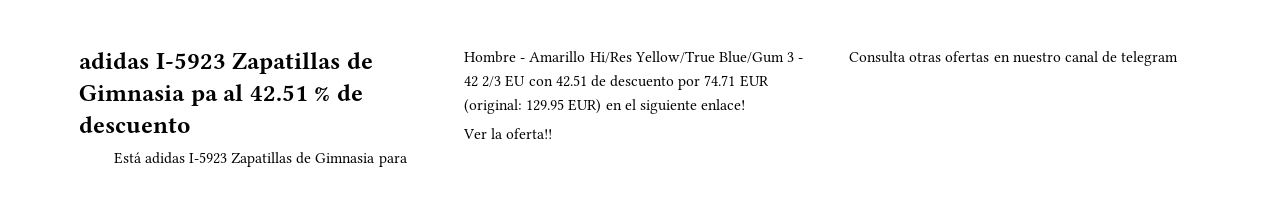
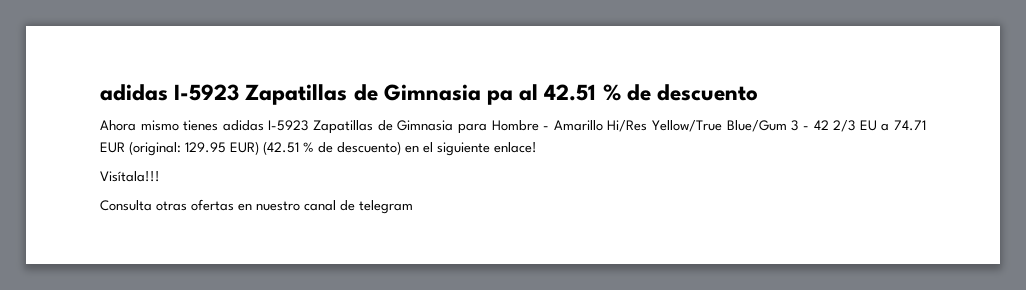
[113,152,142,164] Está -> [100,120,219,131] Ahora mismo tienes
[528,75,701,90] con 42.51 de descuento por -> [881,123,890,131] a
(602, 106) none -> [263,141,401,155] (42.51 % de descuento)
[463,128,553,139] Ver la oferta!! -> [100,171,160,182] Visítala!!!

